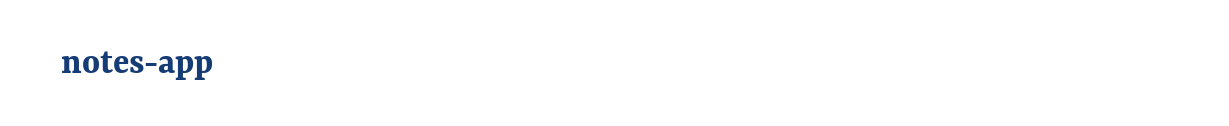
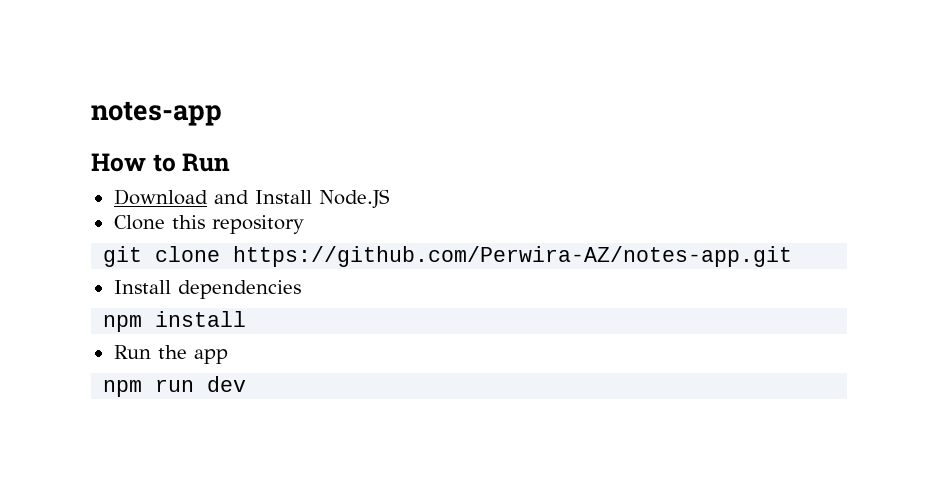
(213, 65) none -> [91,153,231,172] [113,189,390,209] [113,215,304,234] [103,246,793,267] [113,280,301,299] [103,311,247,332] [113,345,228,364] [103,376,247,397] // How to Run // Download and Install Node.JS // Clone this repository // git clone https://github.com/Perwira-AZ/notes-app.git // Install dependencies // npm install // Run the app // npm run dev

